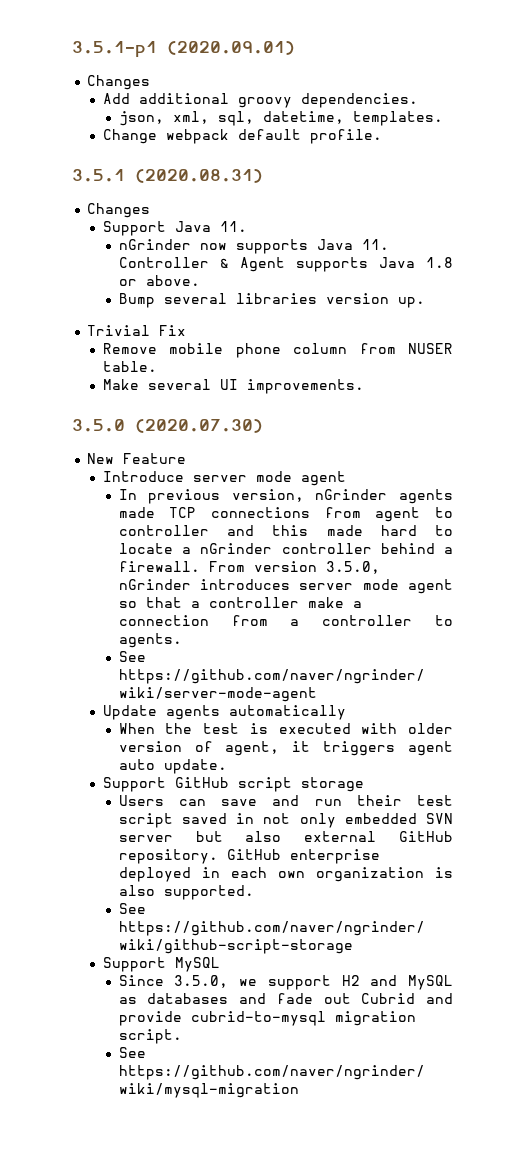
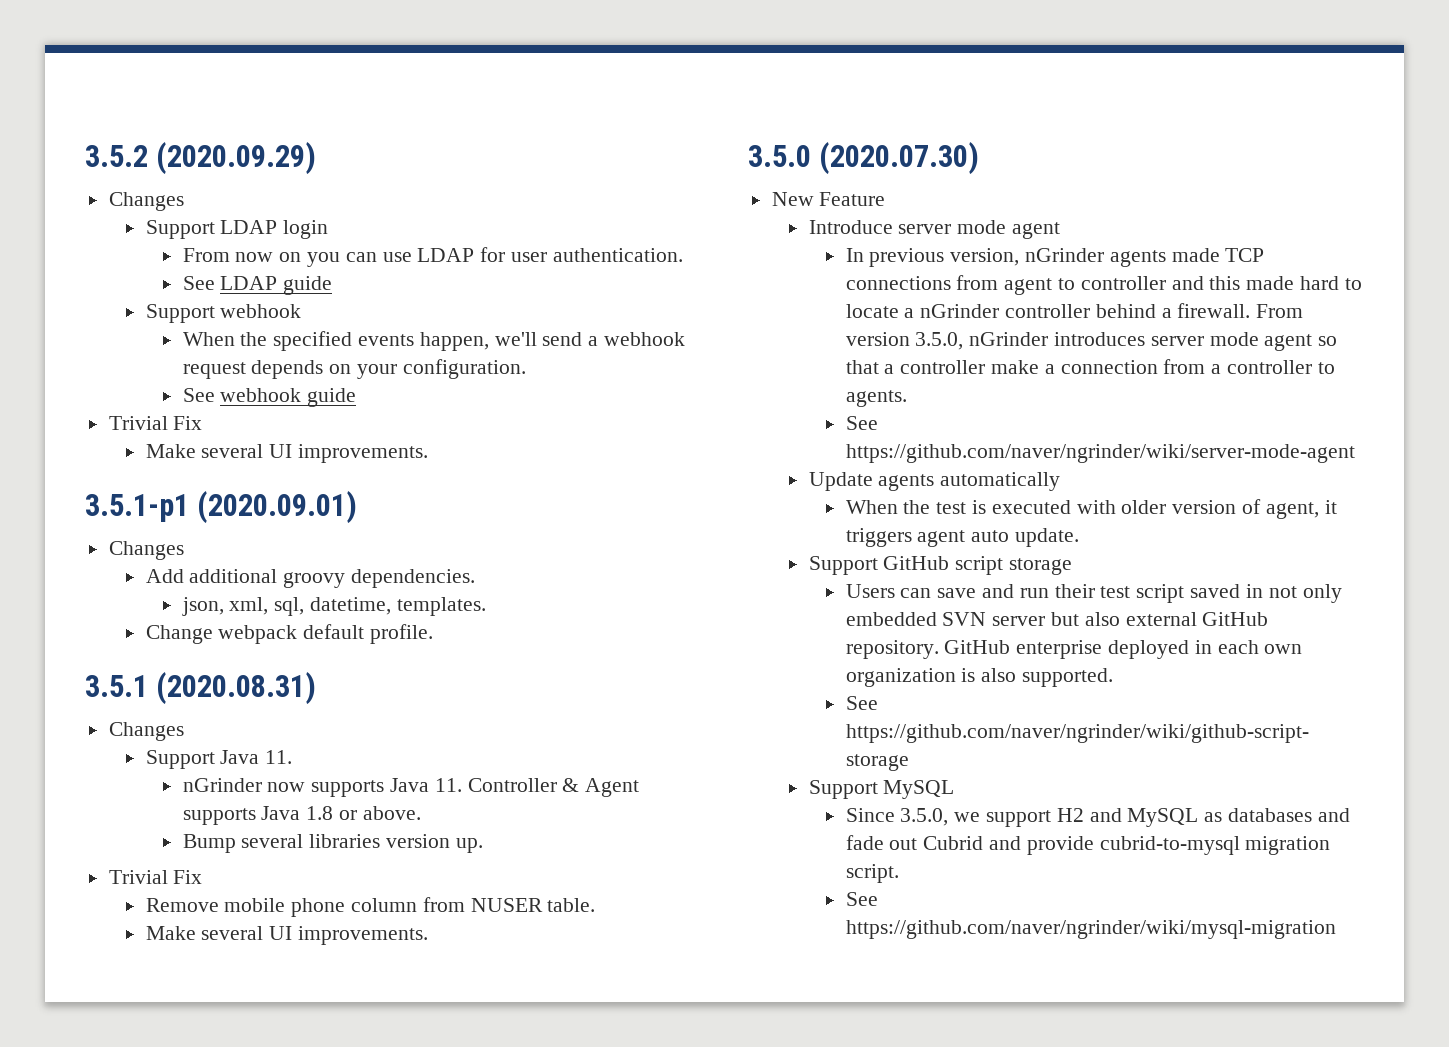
(72, 49) none -> [85,142,317,175] [108,192,184,211] [145,220,329,239] [182,247,683,267] [182,276,333,295] [145,304,302,323] [182,331,686,351] [182,359,526,379] [182,388,357,407] [108,416,203,430] [145,444,429,463] 3.5.2 (2020.09.29) // Changes // Support LDAP login // From now on you can use LDAP for user authentication. // See LDAP guide // Support webhook // When the specified events happen, we'll send a webhook request depends on your configuration. // See webhook guide // Trivial Fix // Make several UI improvements. //

